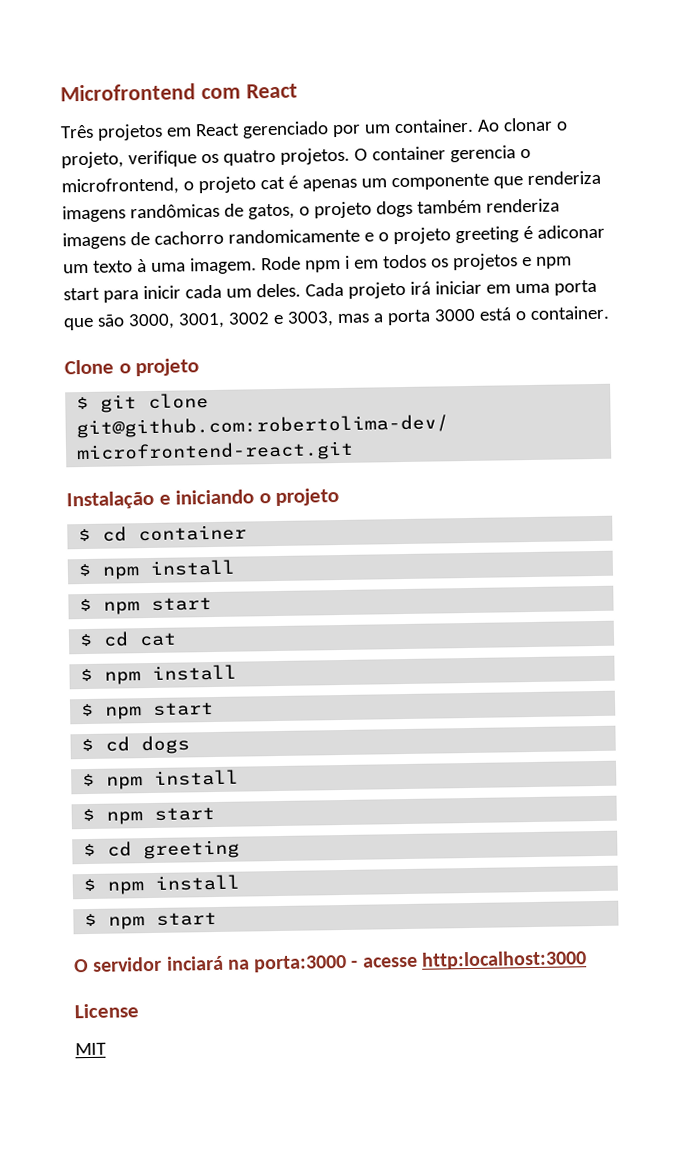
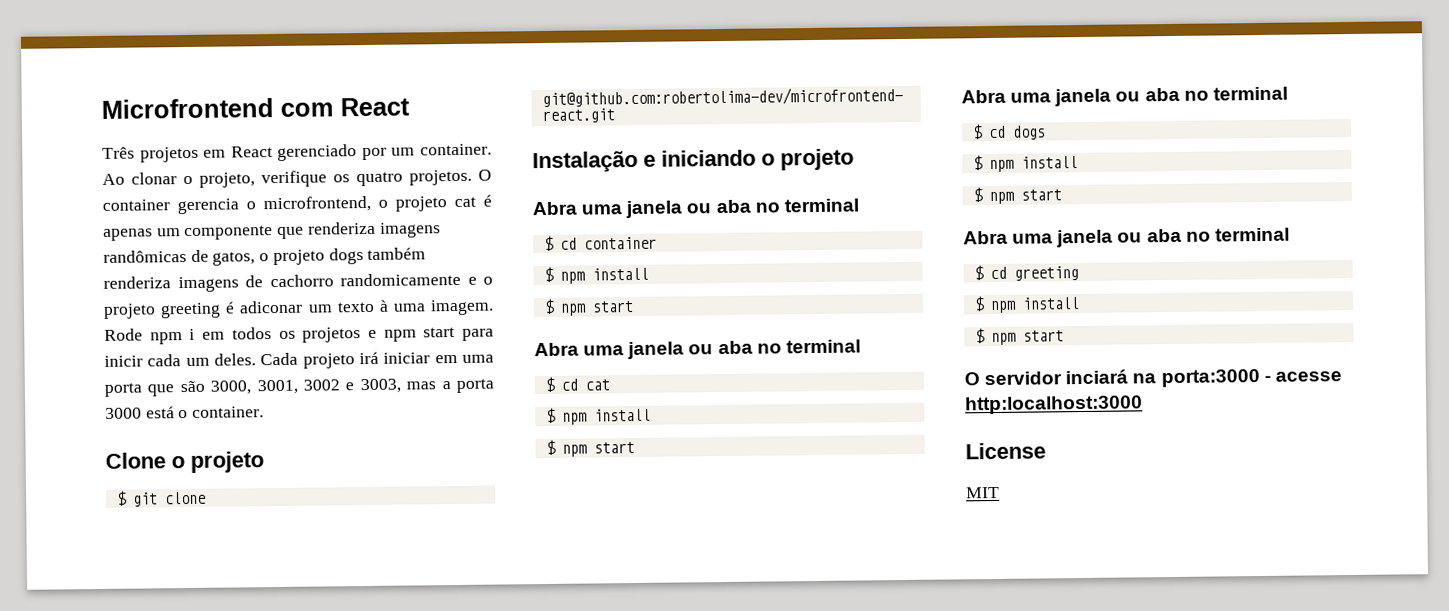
(340, 497) none -> [532,198,859,219] // Abra uma janela ou aba no terminal
(213, 604) none -> [534,339,861,360] // Abra uma janela ou aba no terminal
(215, 709) none -> [961,86,1288,107] // Abra uma janela ou aba no terminal
(216, 813) none -> [963,227,1290,248] // Abra uma janela ou aba no terminal

